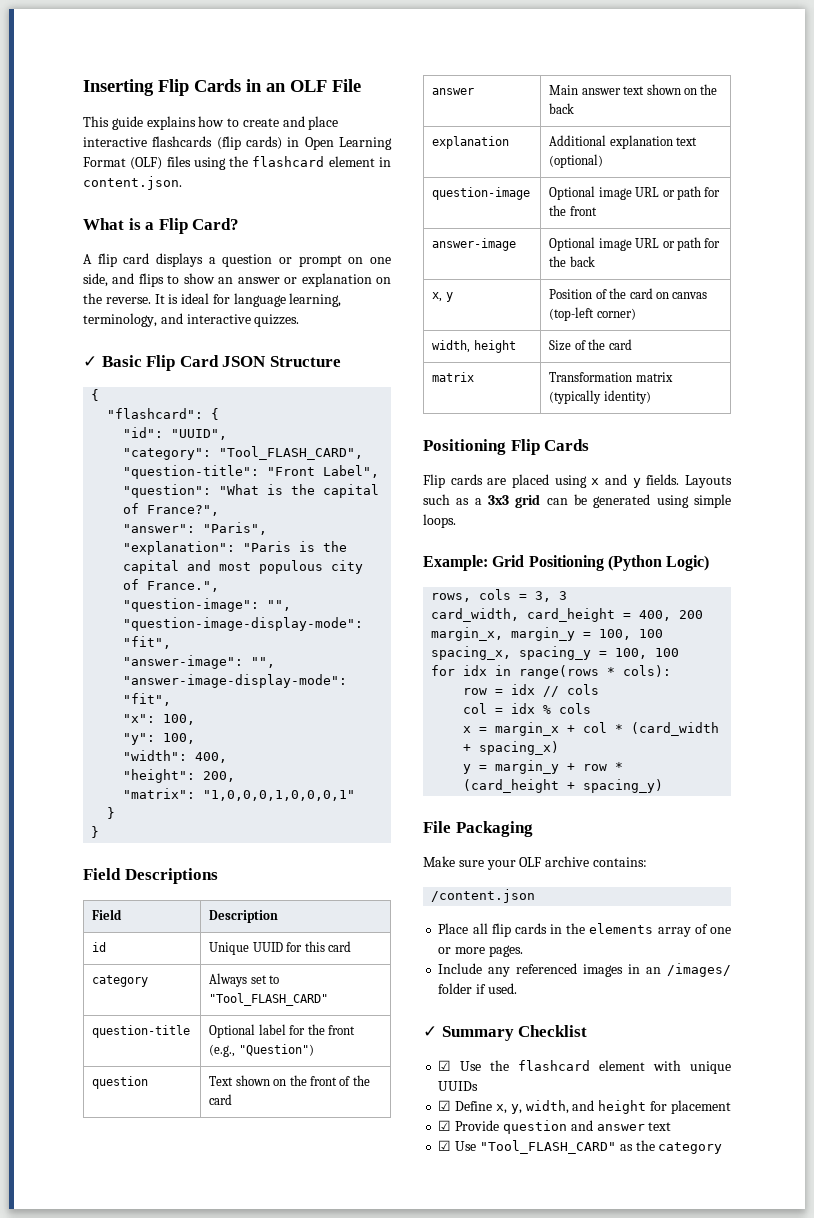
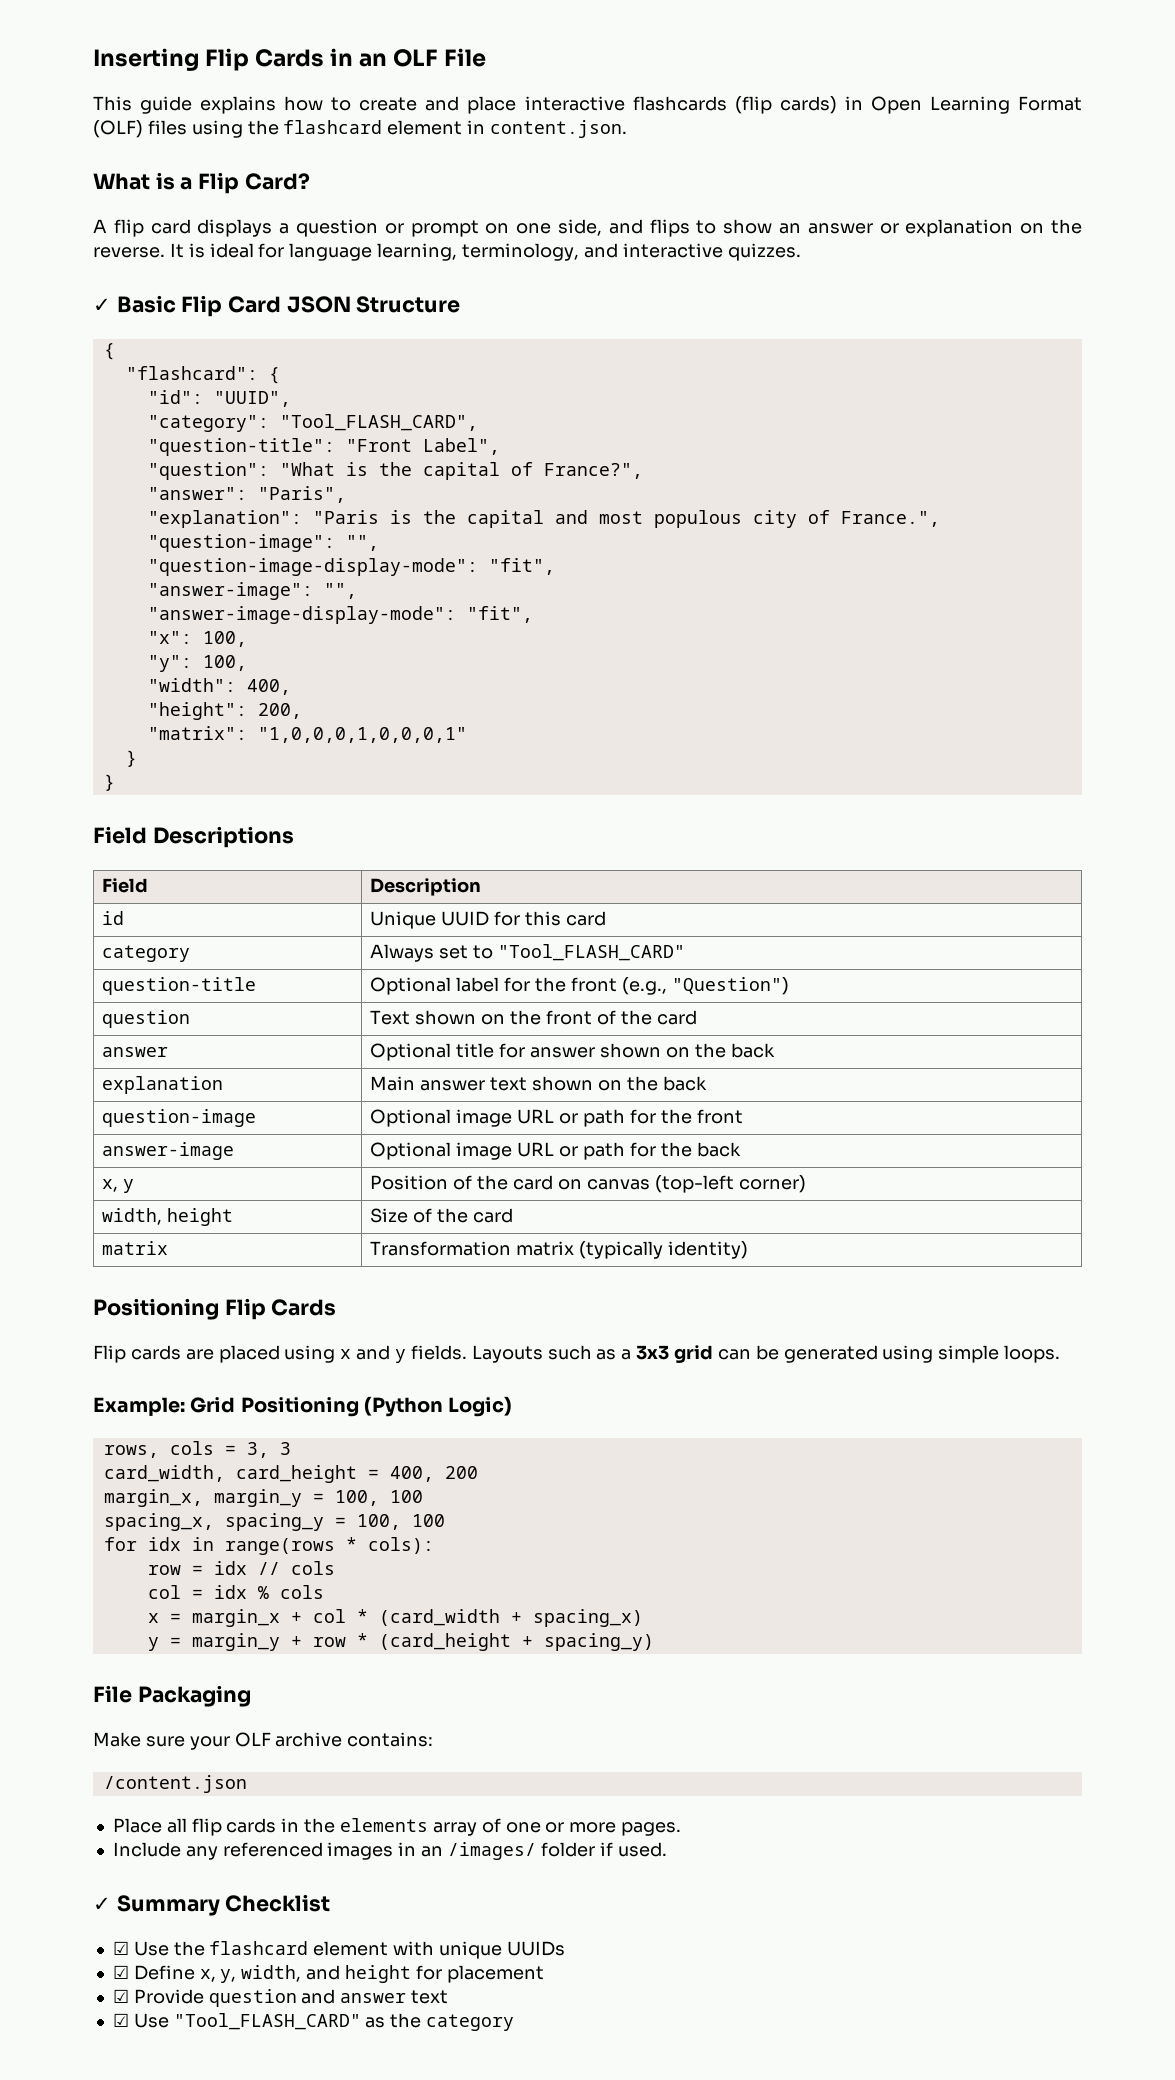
(475, 91) none -> [370,1043,775,1061] [102,1076,224,1094] | Optional title for answer shown on the back // explanation
[432,136,510,149] [549,135,698,149] [549,154,604,168] // explanation | Additional explanation text (optional) -> (707, 1083) none

